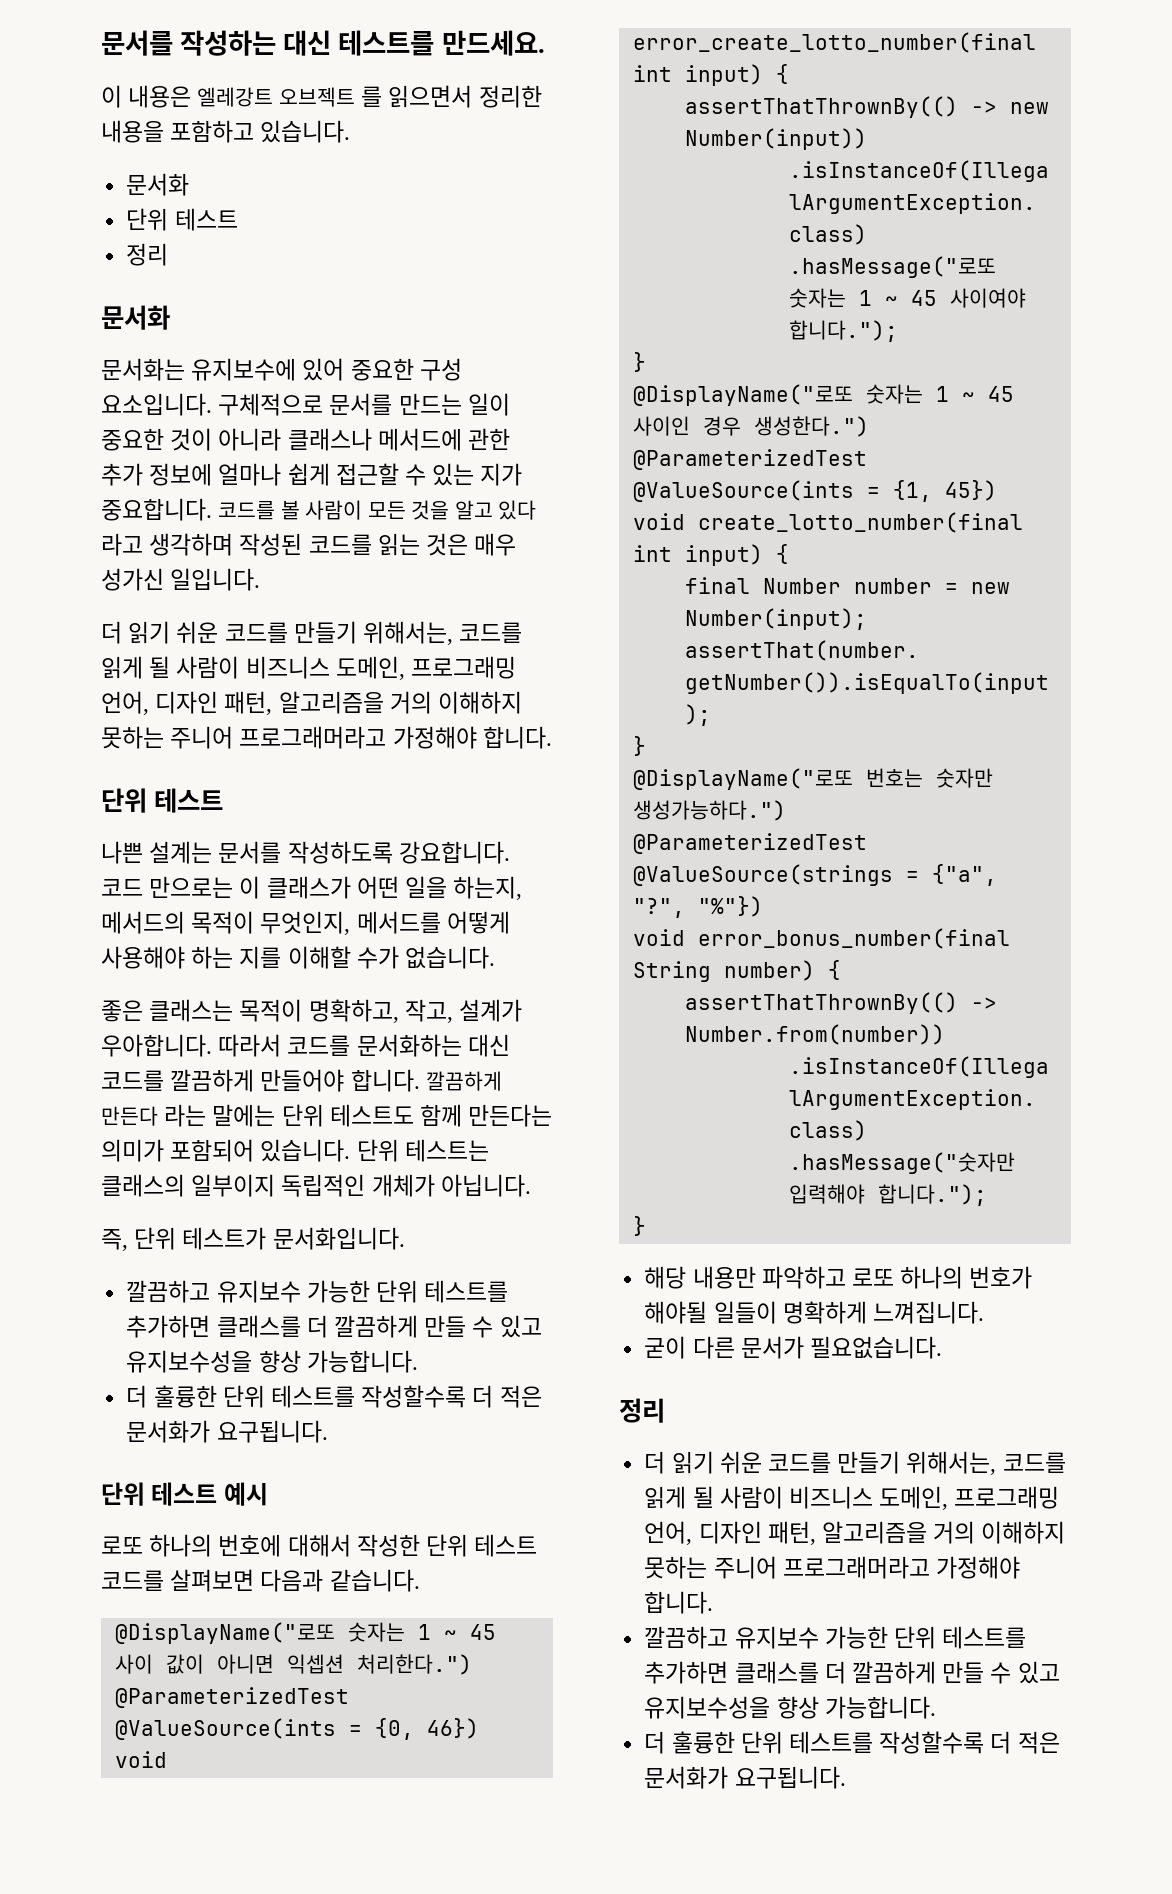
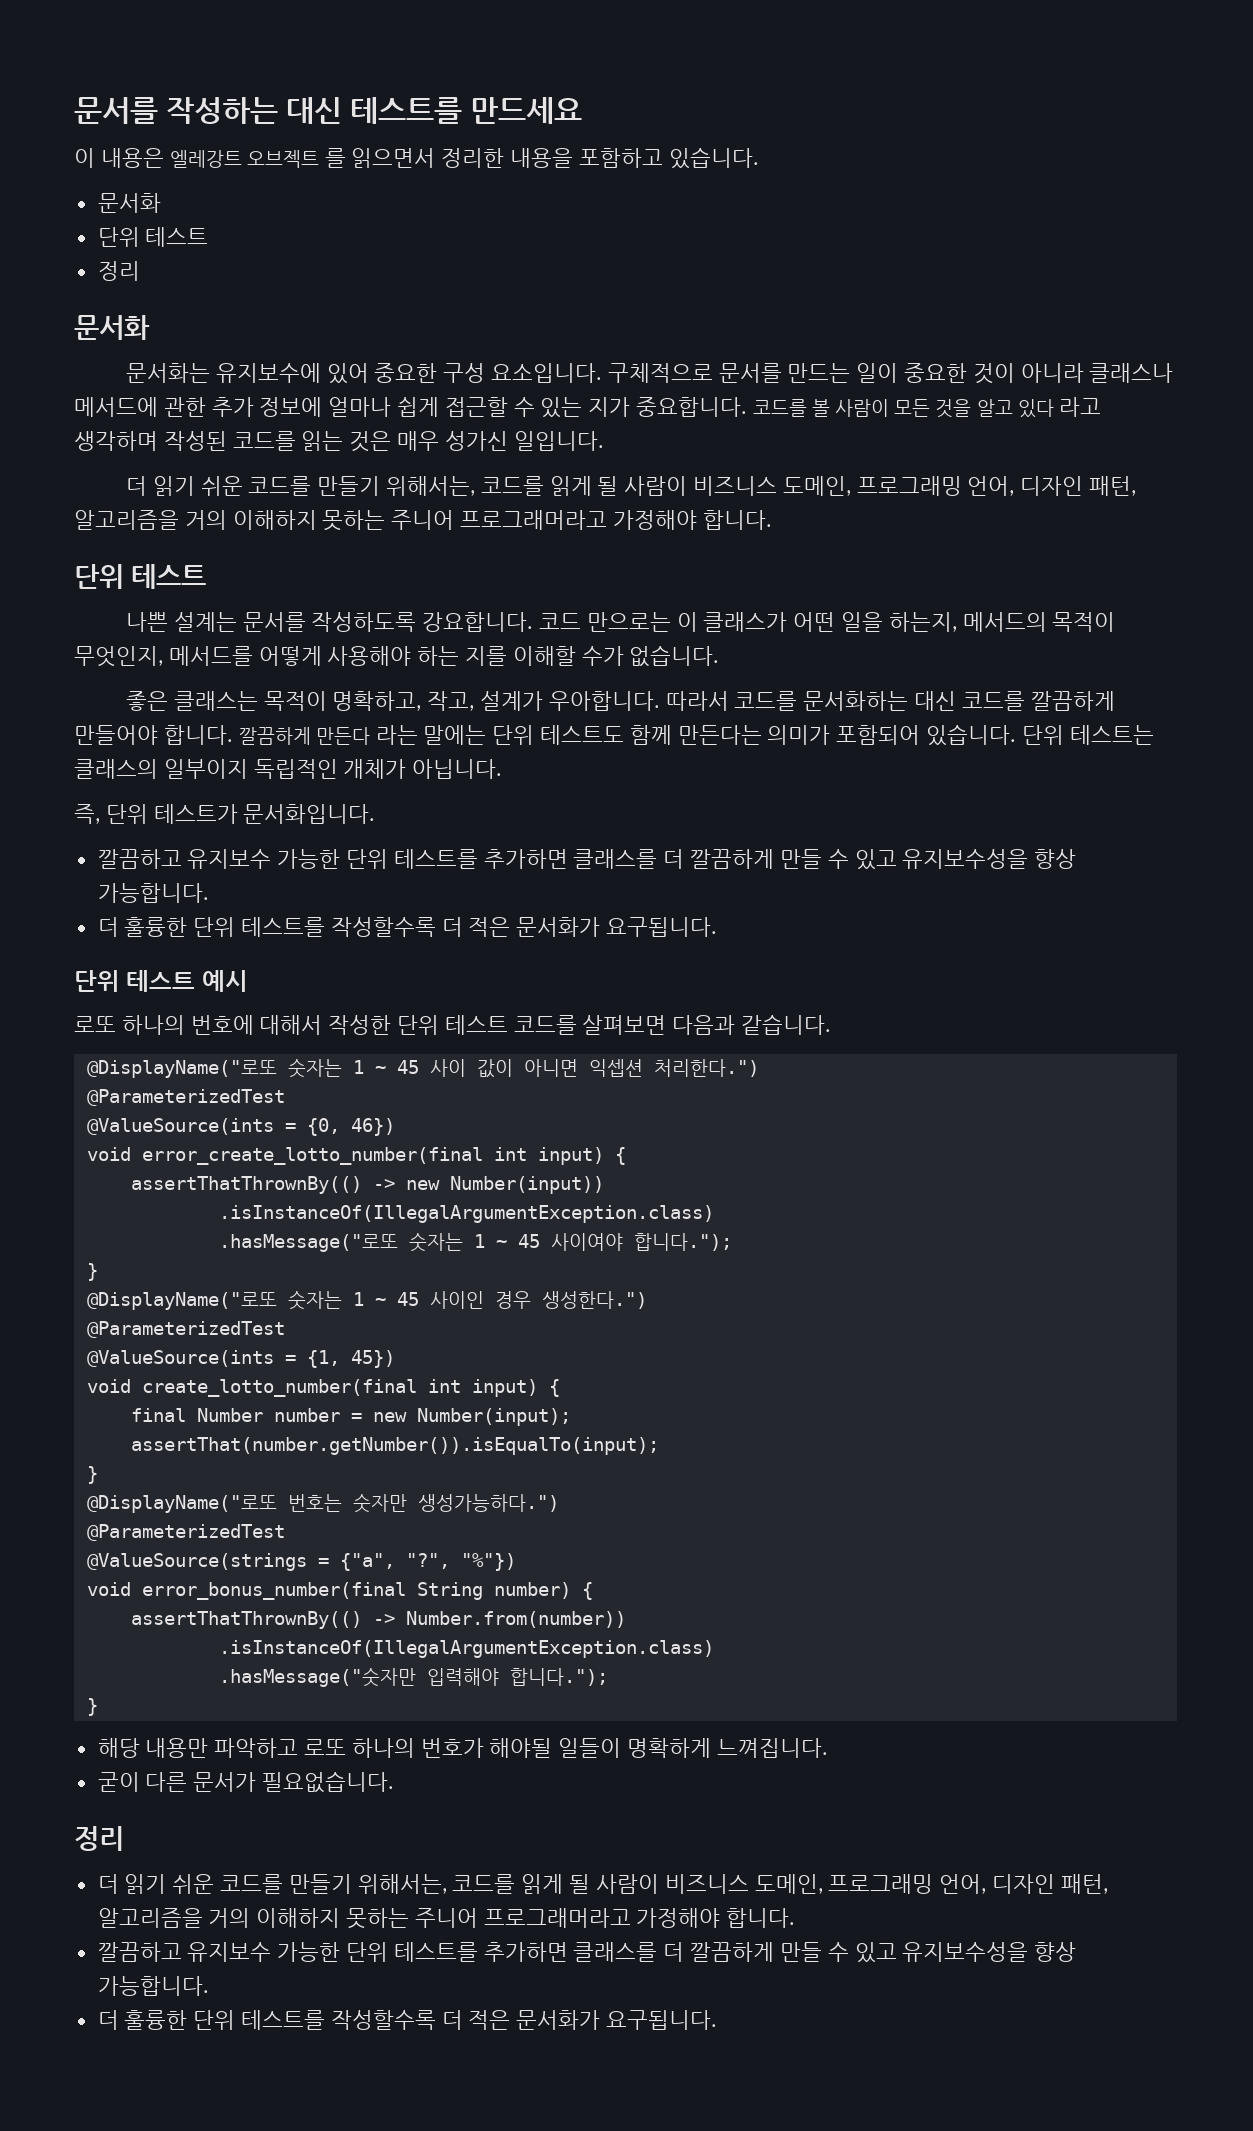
[441,30,545,56] 만드세요. -> [470,97,583,124] 만드세요

